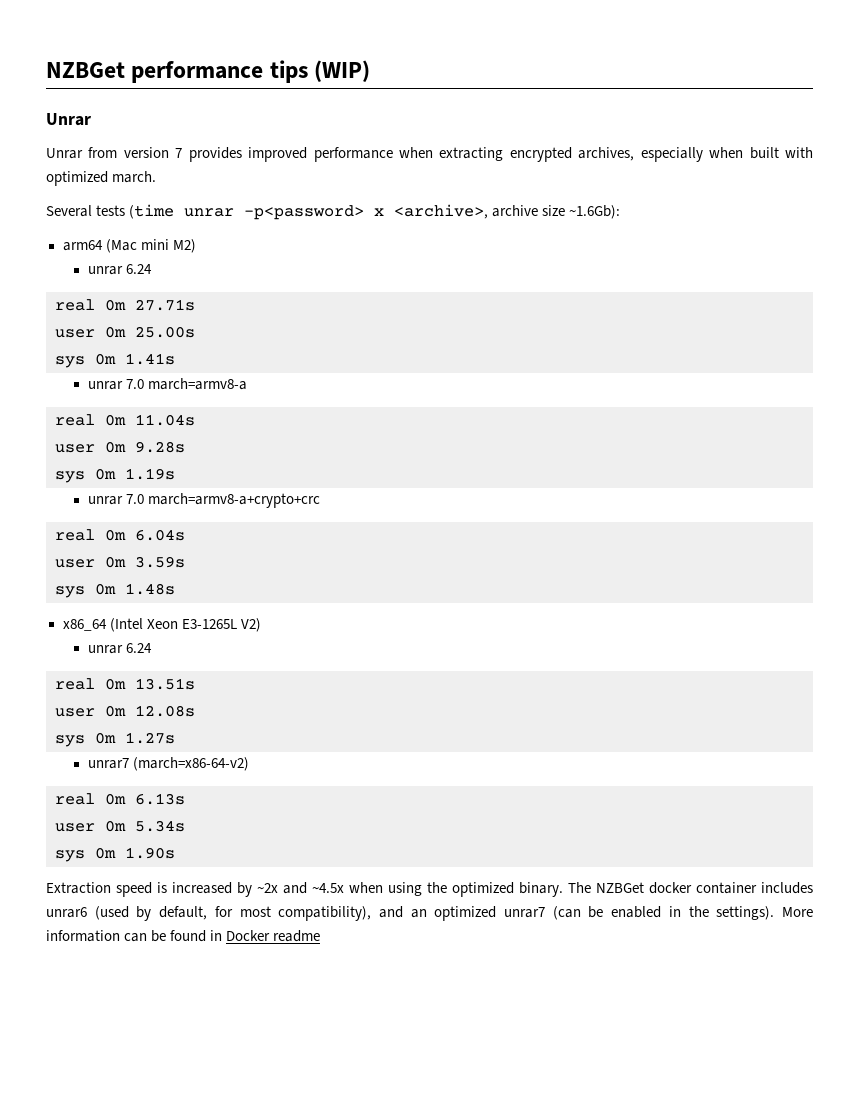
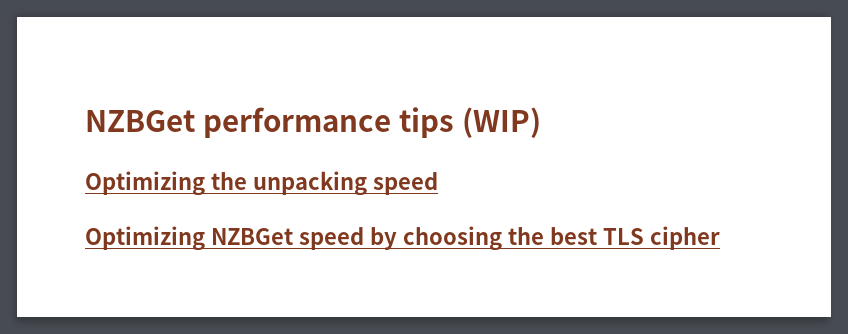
[46,113,91,126] [46,147,814,162] [46,171,157,186] [46,204,621,220] [62,239,196,253] [87,264,152,275] [55,299,195,311] [55,326,195,338] [55,353,175,368] [87,378,247,390] [55,414,195,426] [55,441,185,453] [55,468,175,483] [87,493,320,508] [55,529,185,541] [55,556,185,568] [55,583,175,598] [62,618,261,632] [87,643,152,654] [55,678,195,690] [55,705,195,717] [55,732,175,747] [87,757,249,771] [55,793,185,805] [55,820,185,832] [55,847,175,862] [46,882,813,897] [46,906,814,921] [46,930,321,942] Unrar // Unrar from version 7 provides improved performance when extracting encrypted archives, especially when built with optimized march. // Several tests (time unrar -p<password> x <archive>, archive size ~1.6Gb): // arm64 (Mac mini M2) // unrar 6.24 // real 0m 27.71s // user 0m 25.00s // sys 0m 1.41s // unrar 7.0 march=armv8-a // real 0m 11.04s // user 0m 9.28s // sys 0m 1.19s // unrar 7.0 march=armv8-a+crypto+crc // real 0m 6.04s // user 0m 3.59s // sys 0m 1.48s // x86_64 (Intel Xeon E3-1265L V2) // unrar 6.24 // real 0m 13.51s // user 0m 12.08s // sys 0m 1.27s // unrar7 (march=x86-64-v2) // real 0m 6.13s // user 0m 5.34s // sys 0m 1.90s // Extraction speed is increased by ~2x and ~4.5x when using the optimized binary. The NZBGet docker container includes unrar6 (used by default, for most compatibility), and an optimized unrar7 (can be enabled in the settings). More information can be found in Docker readme -> [85,171,438,196] [85,226,720,251] Optimizing the unpacking speed // Optimizing NZBGet speed by choosing the best TLS cipher

